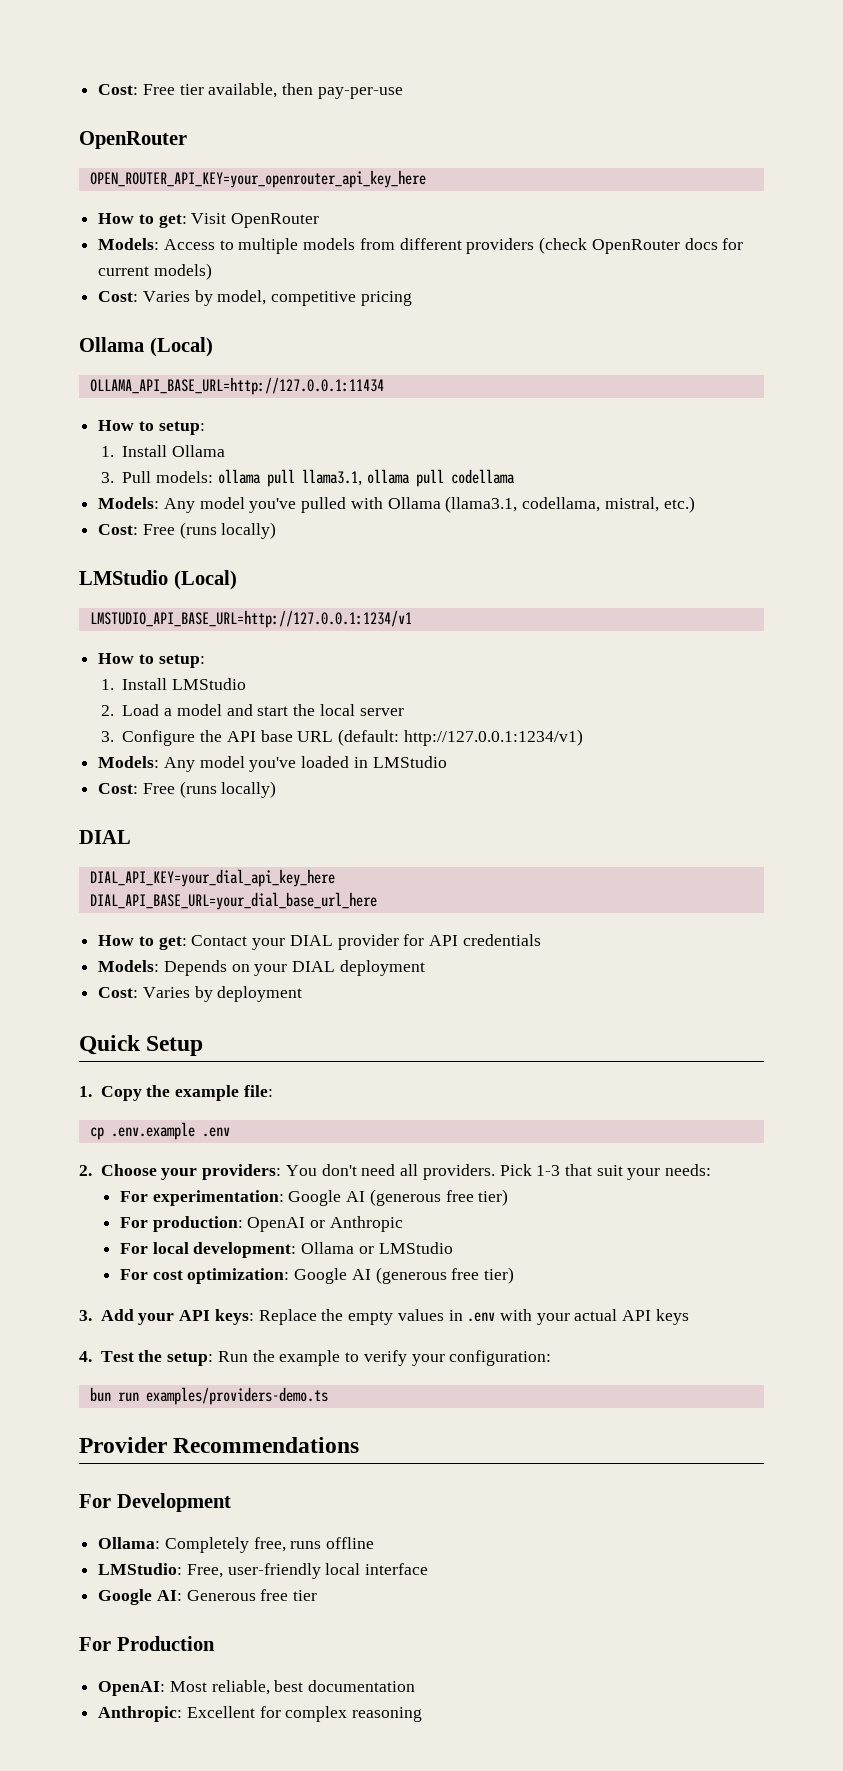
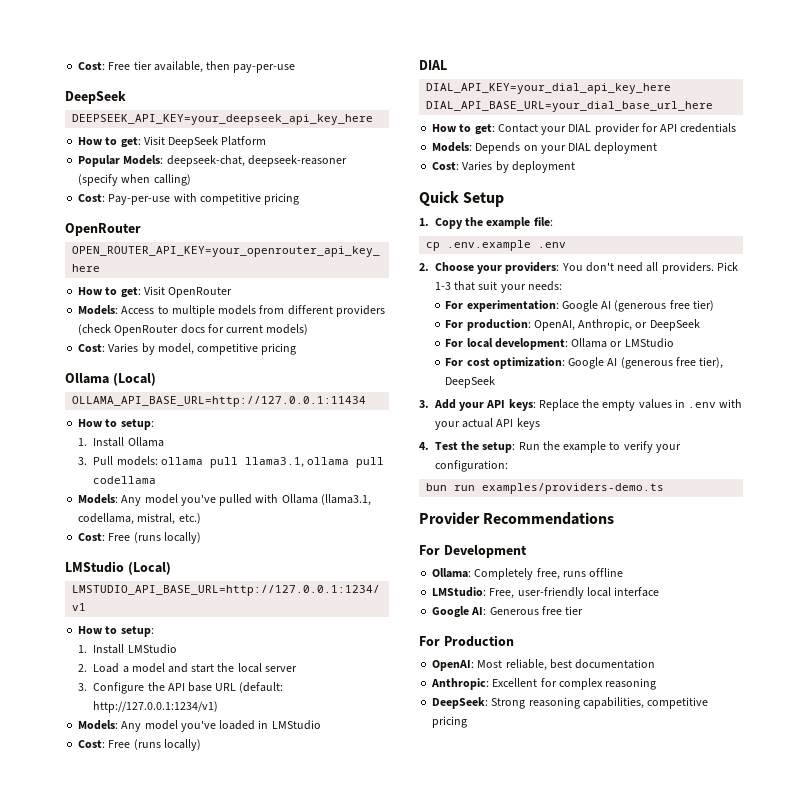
(403, 93) none -> [65,91,126,104] [72,114,374,125] [78,136,267,148] [78,155,347,167] [78,174,191,186] [78,193,300,205] // DeepSeek // DEEPSEEK_API_KEY=your_deepseek_api_key_here // How to get: Visit DeepSeek Platform // Popular Models: deepseek-chat, deepseek-reasoner (specify when calling) // Cost: Pay-per-use with competitive pricing
[247,1216,403,1232] OpenAI or Anthropic -> [533,319,700,331] OpenAI, Anthropic, or DeepSeek
[484,1267,515,1284] tier) -> [699,357,724,369] [445,376,496,388] tier), DeepSeek
(423, 1714) none -> [432,697,709,709] [432,716,468,728] // DeepSeek: Strong reasoning capabilities, competitive pricing

